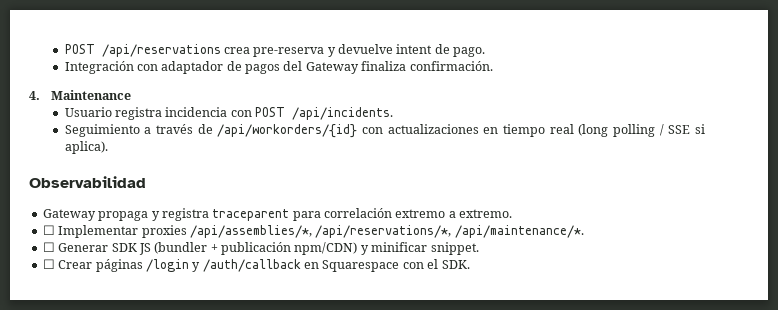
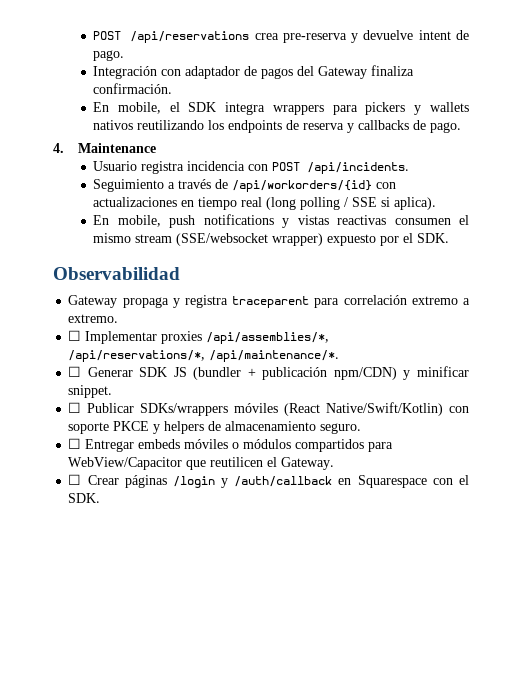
(493, 66) none -> [93,102,470,115] [93,120,462,133] // En mobile, el SDK integra wrappers para pickers y wallets nativos reutilizando los endpoints de reserva y callbacks de pago.
(108, 147) none -> [93,214,470,228] [93,233,450,246] // En mobile, push notifications y vistas reactivas consumen el mismo stream (SSE/websocket wrapper) expuesto por el SDK.
(479, 248) none -> [68,402,469,416] [68,421,362,434] [68,438,394,452] [68,457,335,470] // ☐ Publicar SDKs/wrappers móviles (React Native/Swift/Kotlin) con soporte PKCE y helpers de almacenamiento seguro. // ☐ Entregar embeds móviles o módulos compartidos para WebView/Capacitor que reutilicen el Gateway.

